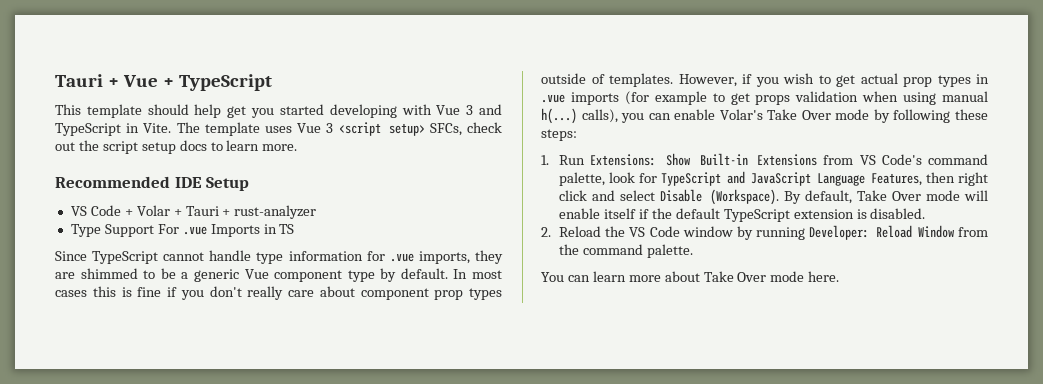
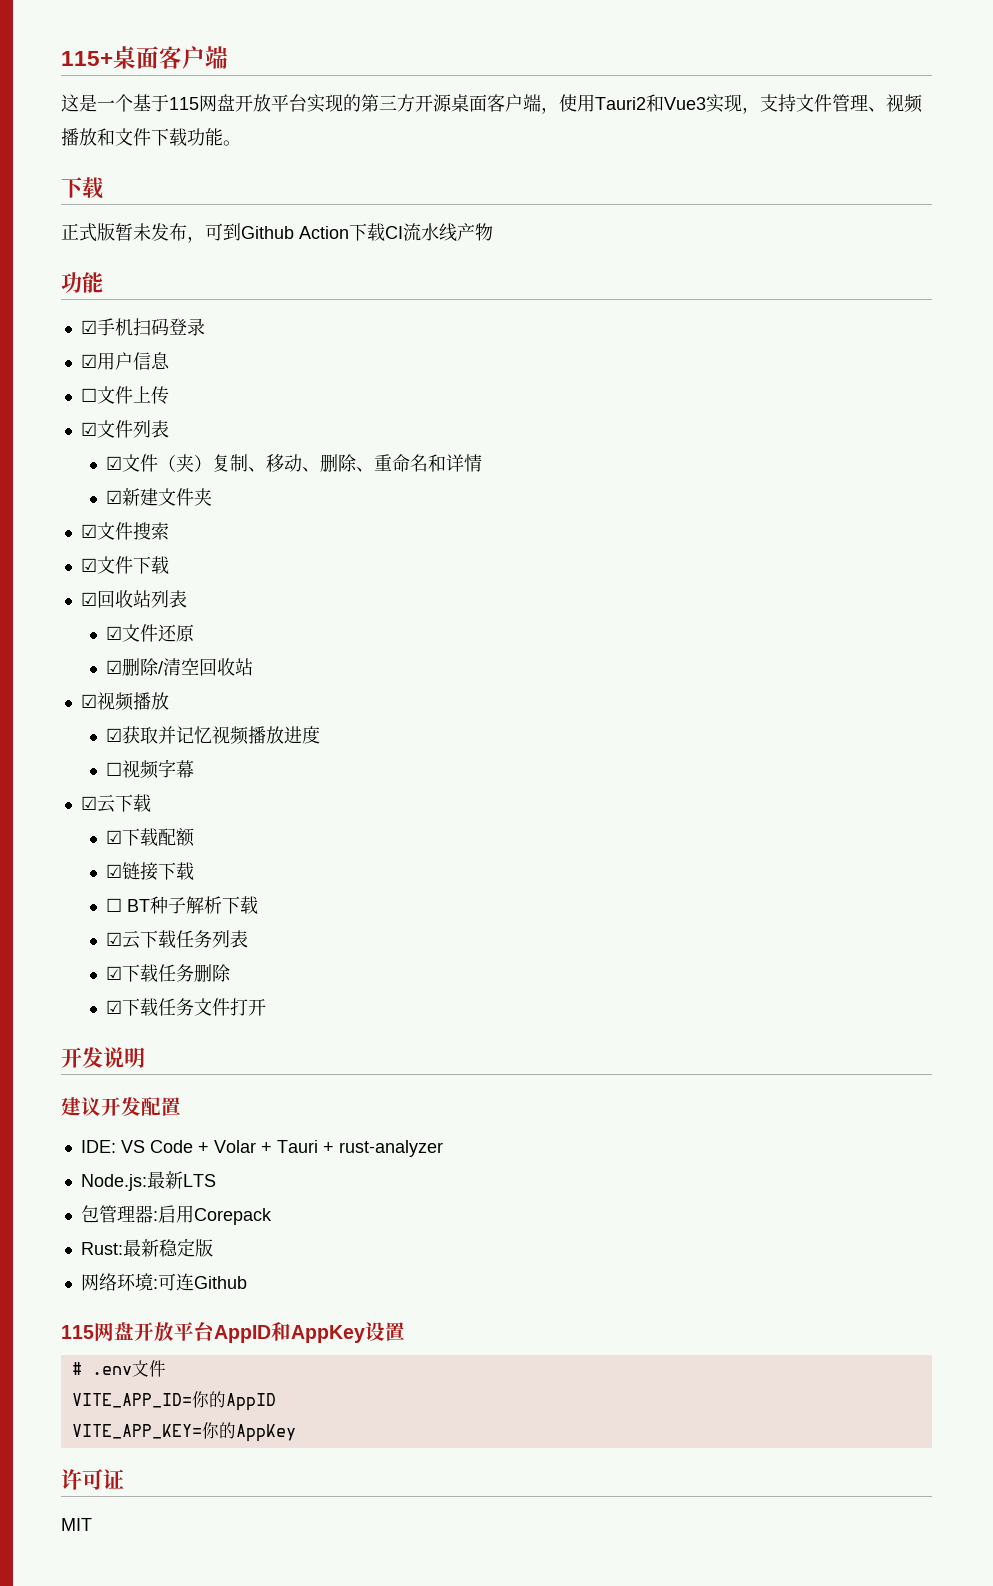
[55,74,272,91] [55,104,502,118] [55,122,503,136] [55,140,298,154] [55,176,250,191] Tauri + Vue + TypeScript // This template should help get you started developing with Vue 3 and TypeScript in Vite. The template uses Vue 3 <script setup> SFCs, check out the script setup docs to learn more. // Recommended IDE Setup // -> [61,46,228,69] [61,94,923,114] [61,128,241,146] [61,177,104,199] [61,223,493,243] [61,272,103,293] [80,318,205,336] [80,352,170,370] [80,386,169,405] [80,420,169,438] [105,454,482,472] [105,488,212,506] [80,522,169,540] [80,556,169,574] [80,590,187,608] [105,624,194,642] [105,658,253,676] [80,692,169,711] [105,726,320,745] [105,759,194,779] [80,794,151,813] [105,828,195,847] [105,862,194,881] [105,896,258,914] [105,930,248,949] [105,964,231,982] [105,998,266,1016] [61,1047,145,1068] [61,1097,181,1116] [80,1140,116,1153] 115+桌面客户端 // 这是一个基于115网盘开放平台实现的第三方开源桌面客户端，使用Tauri2和Vue3实现，支持文件管理、视频播放和文件下载功能。 // 下载 // 正式版暂未发布，可到Github Action下载CI流水线产物 // 功能 // ☑手机扫码登录 // ☑用户信息 // ☐文件上传 // ☑文件列表 // ☑文件（夹）复制、移动、删除、重命名和详情 // ☑新建文件夹 // ☑文件搜索 // ☑文件下载 // ☑回收站列表 // ☑文件还原 // ☑删除/清空回收站 // ☑视频播放 // ☑获取并记忆视频播放进度 // ☐视频字幕 // ☑云下载 // ☑下载配额 // ☑链接下载 // ☐ BT种子解析下载 // ☑云下载任务列表 // ☑下载任务删除 // ☑下载任务文件打开 // 开发说明 // 建议开发配置 // IDE:
[70,224,295,237] [55,250,503,264] [55,268,502,282] [55,286,502,300] [541,73,989,87] [541,91,988,105] [541,108,988,124] [541,129,577,141] [541,153,988,166] [559,171,988,186] [559,189,988,205] [559,208,926,222] [541,225,988,240] [559,244,693,258] [541,271,840,282] Type Support For .vue Imports in TS // Since TypeScript cannot handle type information for .vue imports, they are shimmed to be a generic Vue component type by default. In most cases this is fine if you don't really care about component prop types outside of templates. However, if you wish to get actual prop types in .vue imports (for example to get props validation when using manual h(...) calls), you can enable Volar's Take Over mode by following these steps: // 1. Run Extensions: Show Built-in Extensions from VS Code's command palette, look for TypeScript and JavaScript Language Features, then right click and select Disable (Workspace). By default, Take Over mode will enable itself if the default TypeScript extension is disabled. // 2. Reload the VS Code window by running Developer: Reload Window from the command palette. // You can learn more about Take Over mode here. -> [80,1171,216,1191] [80,1205,272,1225] [80,1238,213,1257] [80,1273,247,1291] [61,1321,405,1343] [71,1360,166,1377] [71,1391,276,1411] [71,1422,296,1442] [61,1469,124,1490] [61,1518,92,1531] Node.js:最新LTS // 包管理器:启用Corepack // Rust:最新稳定版 // 网络环境:可连Github // 115网盘开放平台AppID和AppKey设置 // # .env文件 // VITE_APP_ID=你的AppID // VITE_APP_KEY=你的AppKey // 许可证 // MIT

